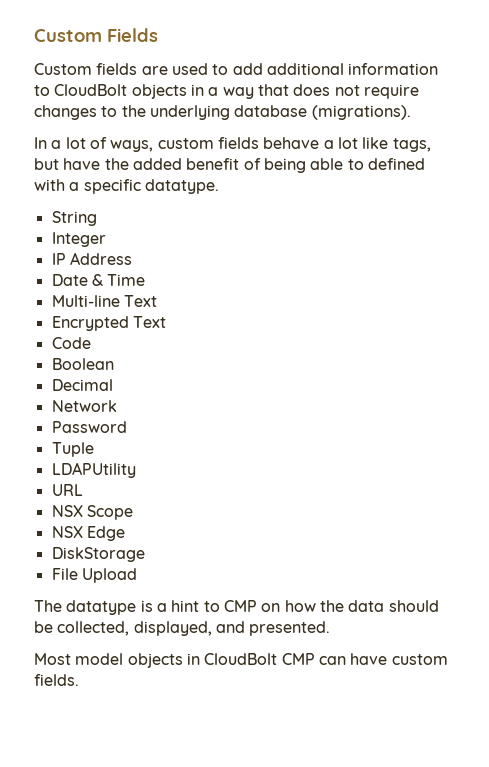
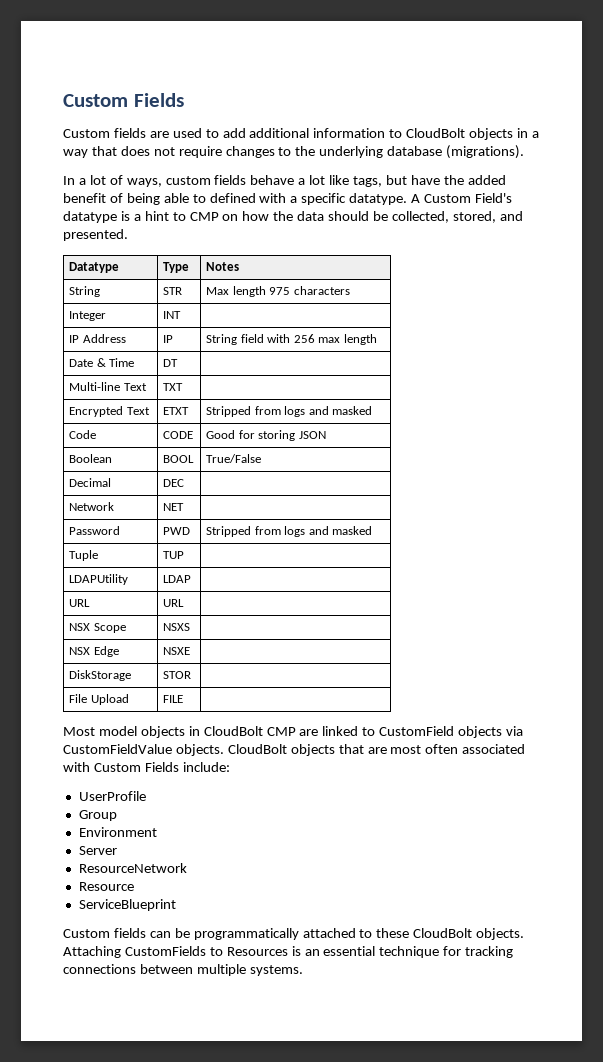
[51,211,97,226] [51,232,106,247] [51,252,132,265] [51,274,146,286] [51,295,157,307] [51,316,166,331] [51,337,91,349] [51,358,114,370] [51,379,113,391] [51,400,117,412] [51,421,127,433] [51,442,94,457] [51,462,136,478] [51,484,83,496] [51,505,133,520] [51,526,125,541] [51,547,145,562] [51,568,137,583] [34,600,62,612] // String // Integer // IP Address // Date & Time // Multi-line Text // Encrypted Text // Code // Boolean // Decimal // Network // Password // Tuple // LDAPUtility // URL // NSX Scope // NSX Edge // DiskStorage // File Upload // The -> [411,193,512,203] A Custom Field's
[133,621,212,636] displayed, -> [452,211,496,223] stored,
(331, 628) none -> [69,262,120,273] [163,262,190,273] [206,262,240,271] [69,286,101,297] [163,287,183,295] [206,286,350,297] [69,311,107,321] [163,311,182,319] [69,334,126,343] [163,335,174,343] [206,334,377,345] [69,358,135,367] [163,359,179,367] [69,382,147,391] [163,383,184,391] [69,406,150,417] [163,407,190,415] [206,406,373,417] [69,430,97,439] [163,431,194,439] [206,430,326,441] [69,454,113,463] [163,455,195,463] [206,454,262,463] [69,478,112,487] [163,479,185,487] [69,502,115,511] [163,503,185,511] [69,526,121,535] [163,527,191,535] [206,526,373,537] [69,550,99,561] [163,551,185,559] [69,574,129,585] [163,575,192,583] [69,599,91,607] [163,599,185,607] [69,623,126,633] [163,623,191,631] [69,646,119,657] [163,647,191,655] [69,670,132,681] [163,671,192,679] [69,694,129,705] [163,695,184,703] // Datatype | Type | Notes // String | STR | Max length 975 characters // Integer | INT | // IP Address | IP | String field with 256 max length // Date & Time | DT | // Multi-line Text | TXT | // Encrypted Text | ETXT | Stripped from logs and masked // Code | CODE | Good for storing JSON // Boolean | BOOL | True/False // Decimal | DEC | // Network | NET | // Password | PWD | Stripped from logs and masked // Tuple | TUP | // LDAPUtility | LDAP | // URL | URL | // NSX Scope | NSXS | // NSX Edge | NSXE | // DiskStorage | STOR | // File Upload | FILE |
[318,653,448,665] [34,674,79,686] can have custom fields. -> [299,726,524,738] [63,744,526,756] [63,762,230,772] [78,791,146,801] [78,810,117,821] [78,827,157,837] [78,846,117,855] [78,863,187,873] [78,882,134,891] [78,899,176,911] [63,928,525,940] [63,946,514,958] [63,964,303,976] are linked to CustomField objects via CustomFieldValue objects. CloudBolt objects that are most often associated with Custom Fields include: // UserProfile // Group // Environment // Server // ResourceNetwork // Resource // ServiceBlueprint // Custom fields can be programmatically attached to these CloudBolt objects. Attaching CustomFields to Resources is an essential technique for tracking connections between multiple systems.

